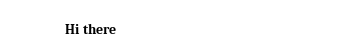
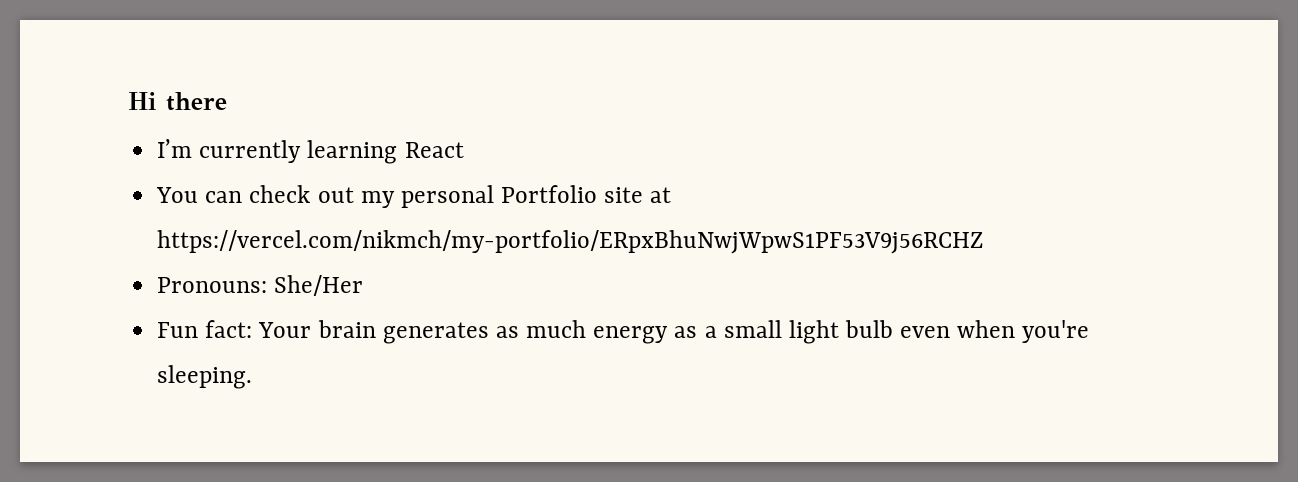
(116, 28) none -> [157,139,464,164] [156,185,672,208] [157,230,984,254] [157,275,364,296] [157,320,1090,344] [157,365,253,389] // I’m currently learning React // You can check out my personal Portfolio site at https://vercel.com/nikmch/my-portfolio/ERpxBhuNwjWpwS1PF53V9j56RCHZ // Pronouns: She/Her // Fun fact: Your brain generates as much energy as a small light bulb even when you're sleeping.

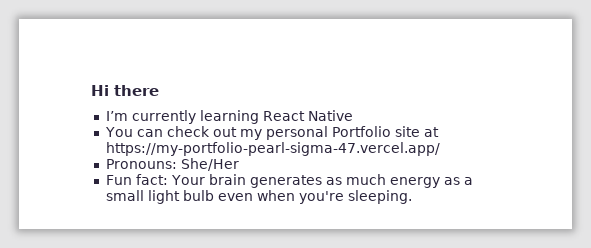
(464, 150) none -> [307,110,353,121] Native
[157,230,984,254] https://vercel.com/nikmch/my-portfolio/ERpxBhuNwjWpwS1PF53V9j56RCHZ -> [105,142,440,156] https://my-portfolio-pearl-sigma-47.vercel.app/

